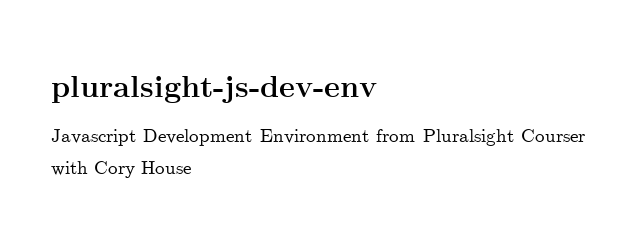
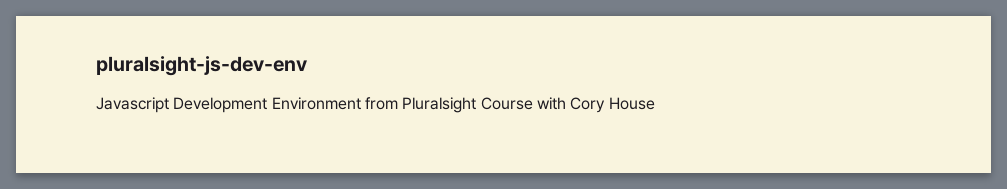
[521,129,585,142] Courser -> [480,97,533,110] Course

